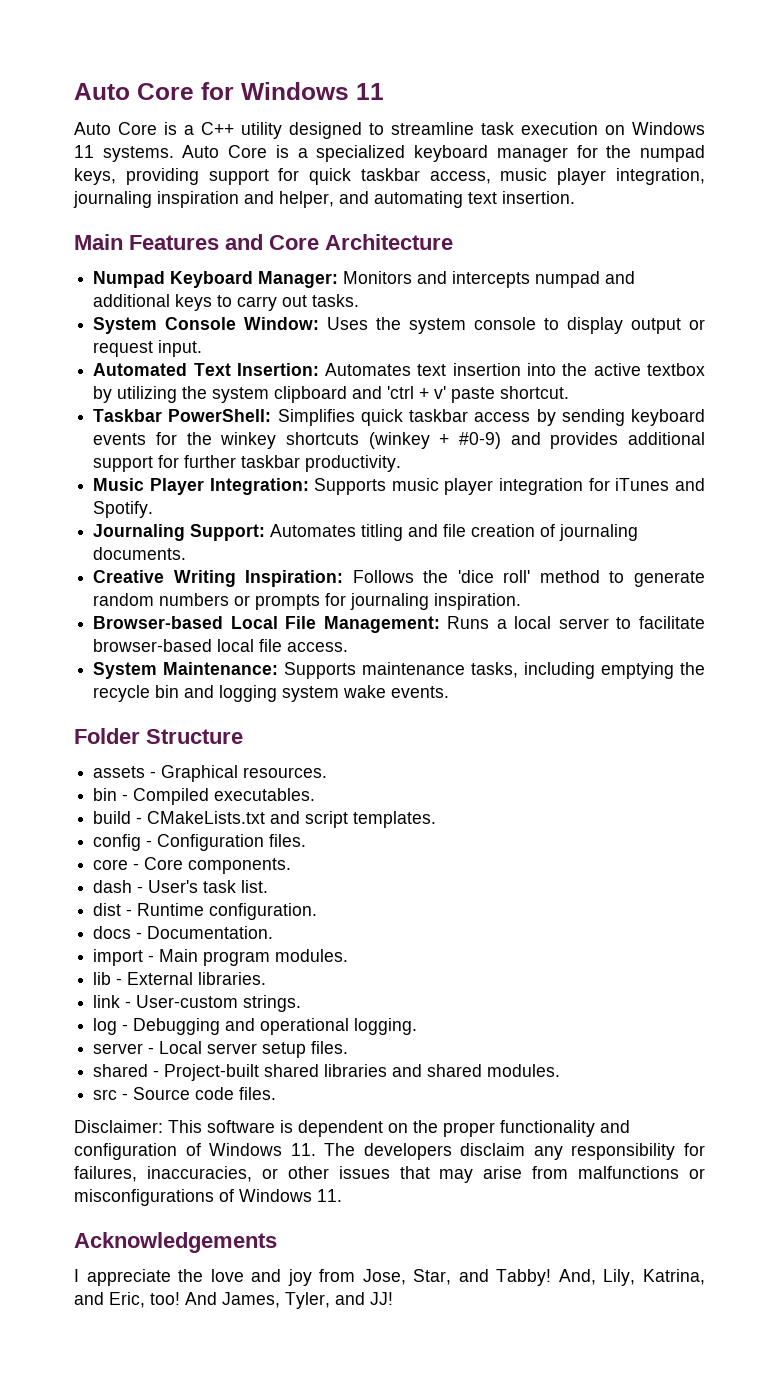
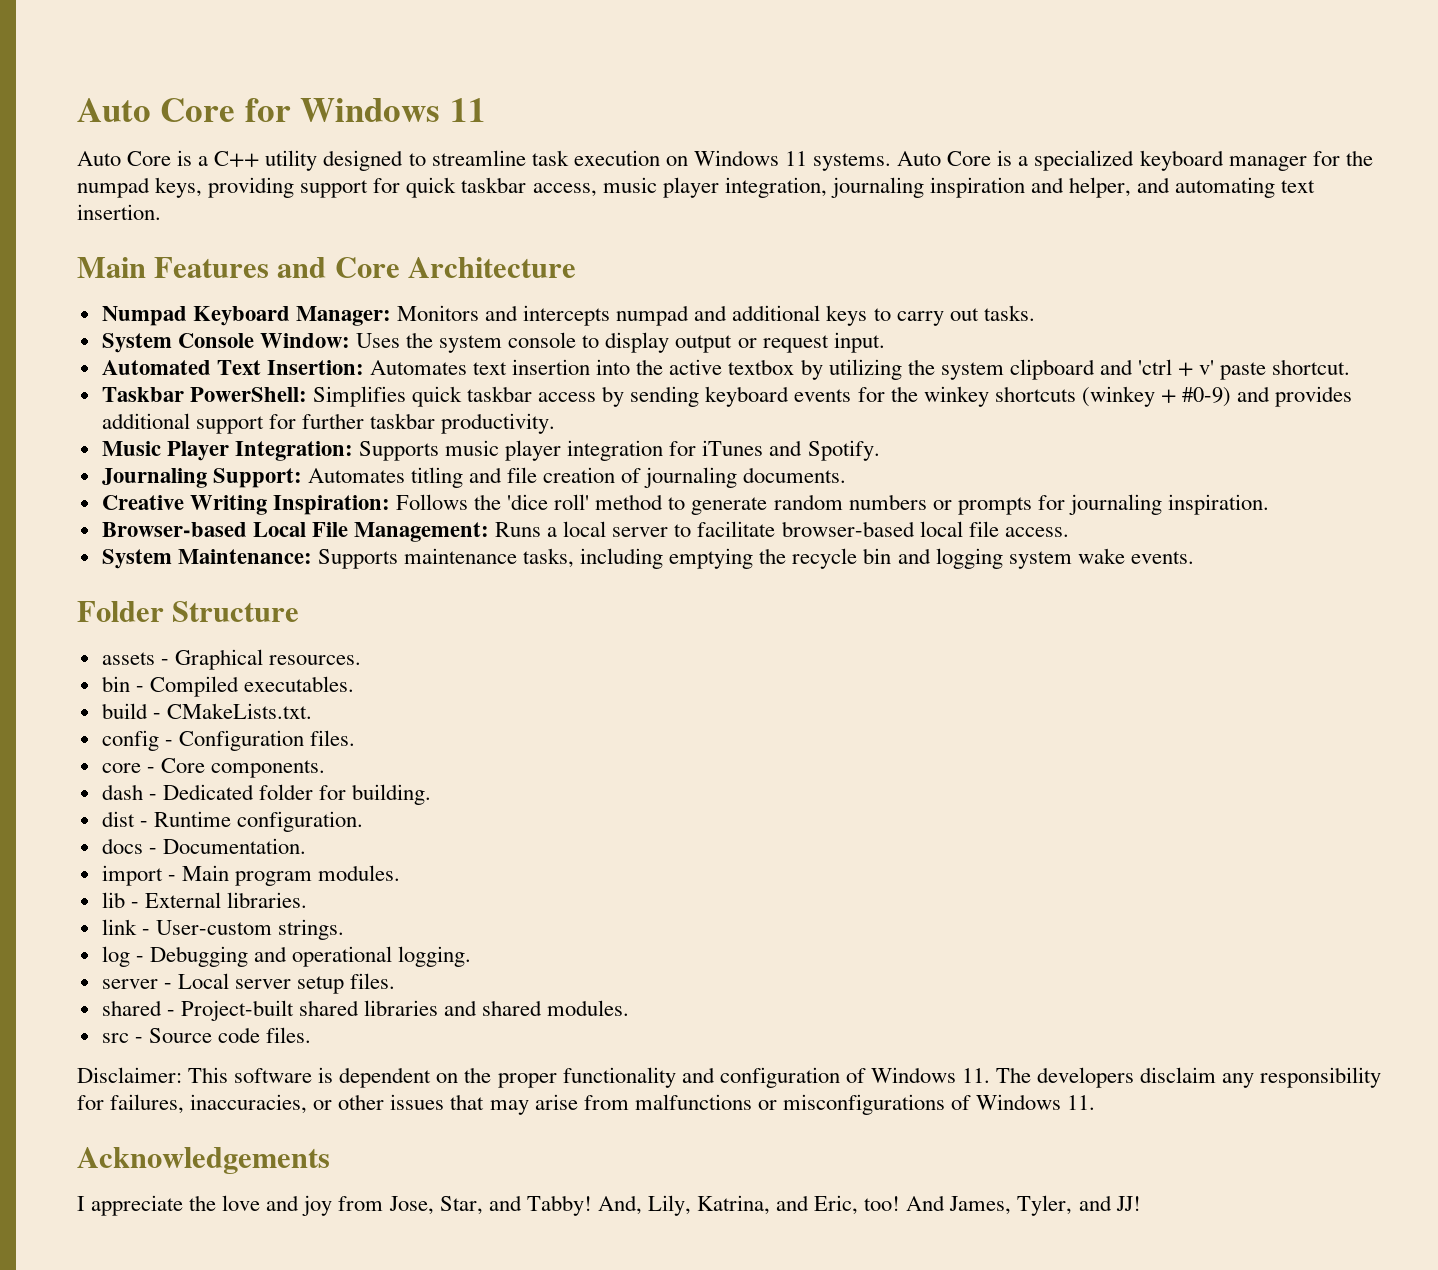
[147,811,437,828] CMakeLists.txt and script templates. -> [166,703,312,719] CMakeLists.txt.
[148,880,269,893] User's task list. -> [162,784,432,805] Dedicated folder for building.

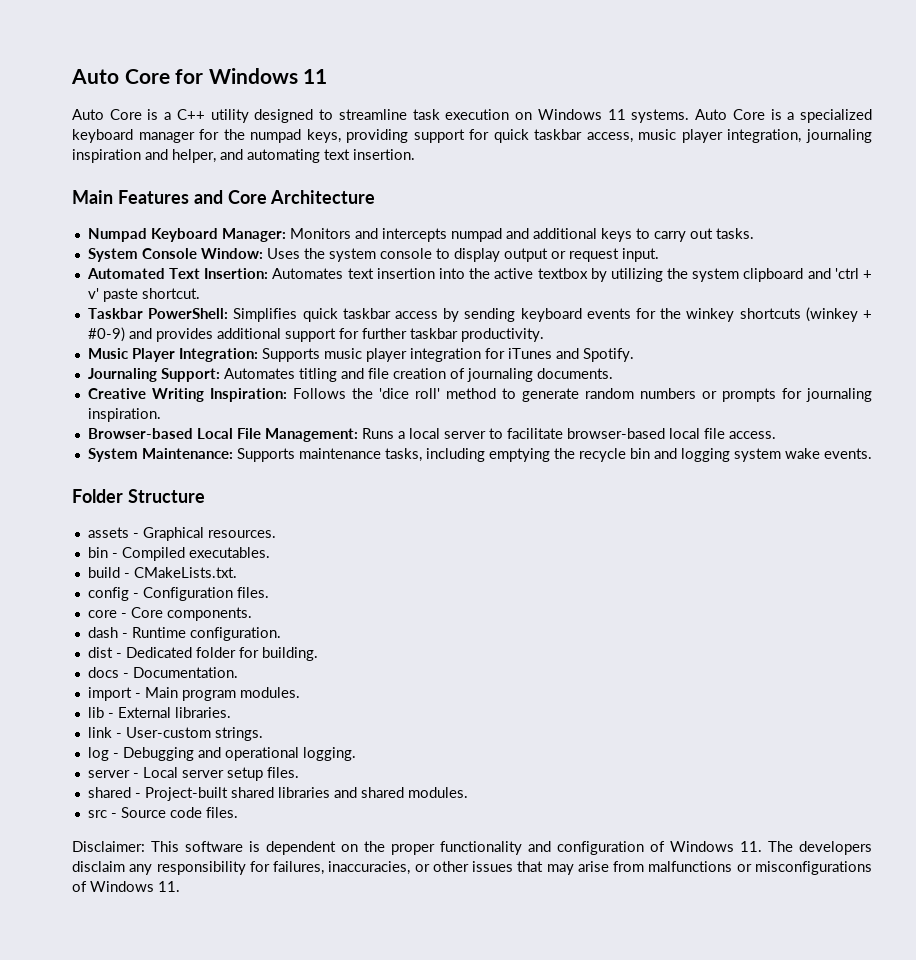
(157, 797) none -> [131,627,281,641] [87,647,122,658] Runtime configuration. // dist -
[101,811,363,832] // dist - Runtime configuration. -> (318, 654) none
[77,1147,330,1174] [77,1195,1141,1216] // Acknowledgements // I appreciate the love and joy from Jose, Star, and Tabby! And, Lily, Katrina, and Eric, too! And James, Tyler, and JJ! -> (180, 886) none

